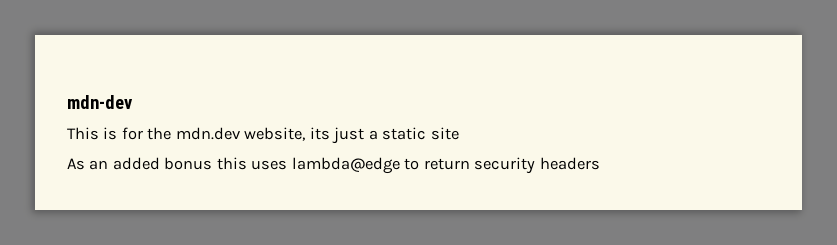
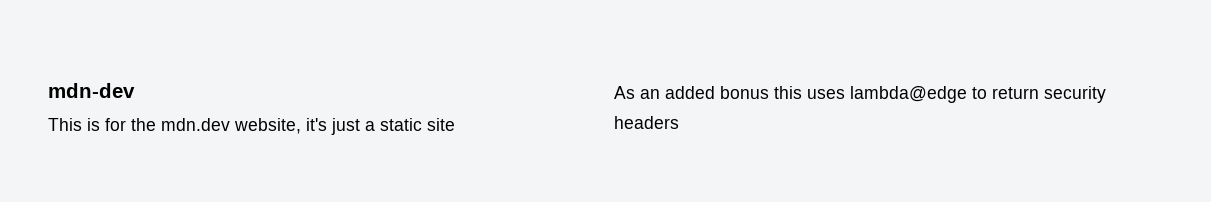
[309,127,330,140] its -> [306,118,327,131] it's

